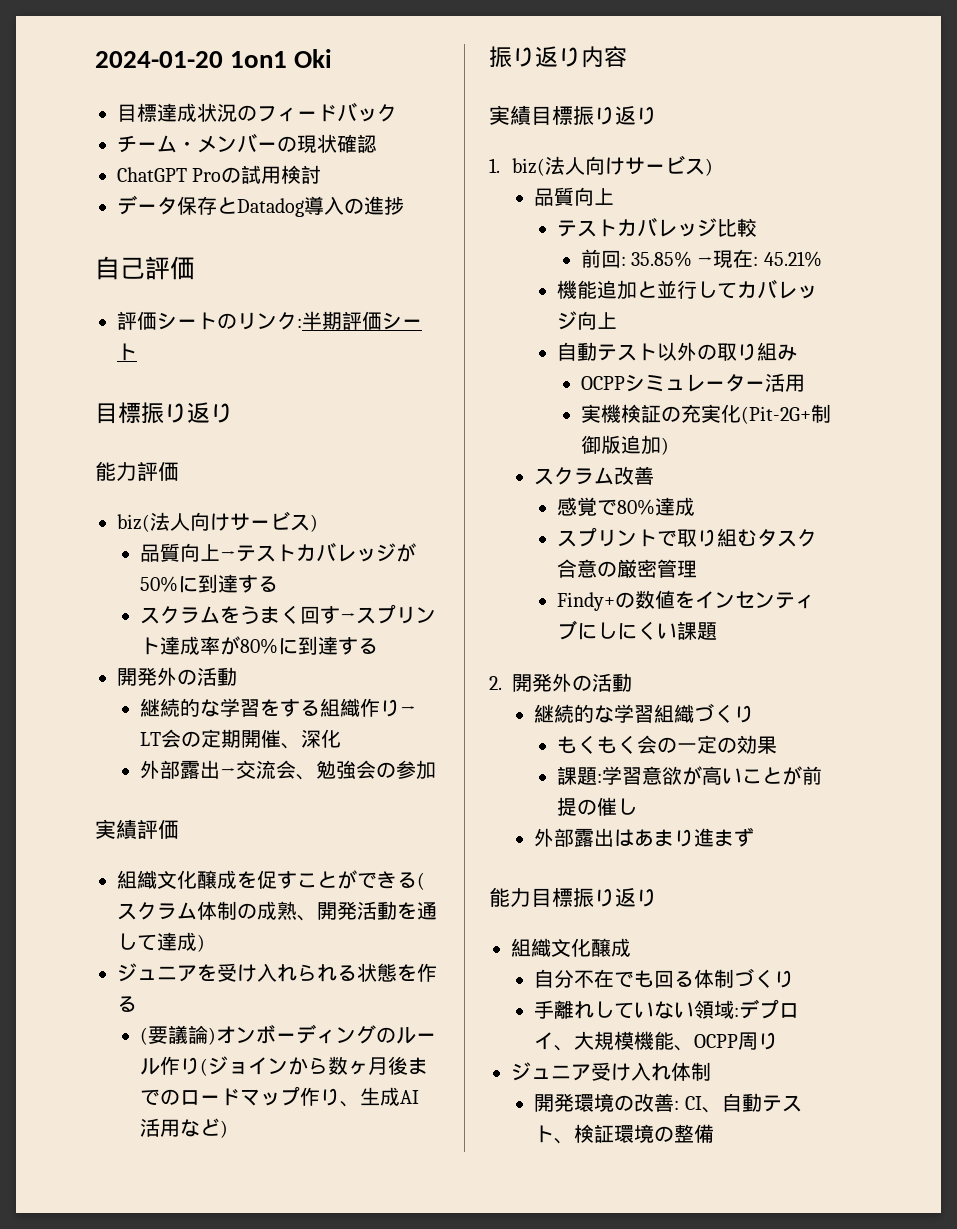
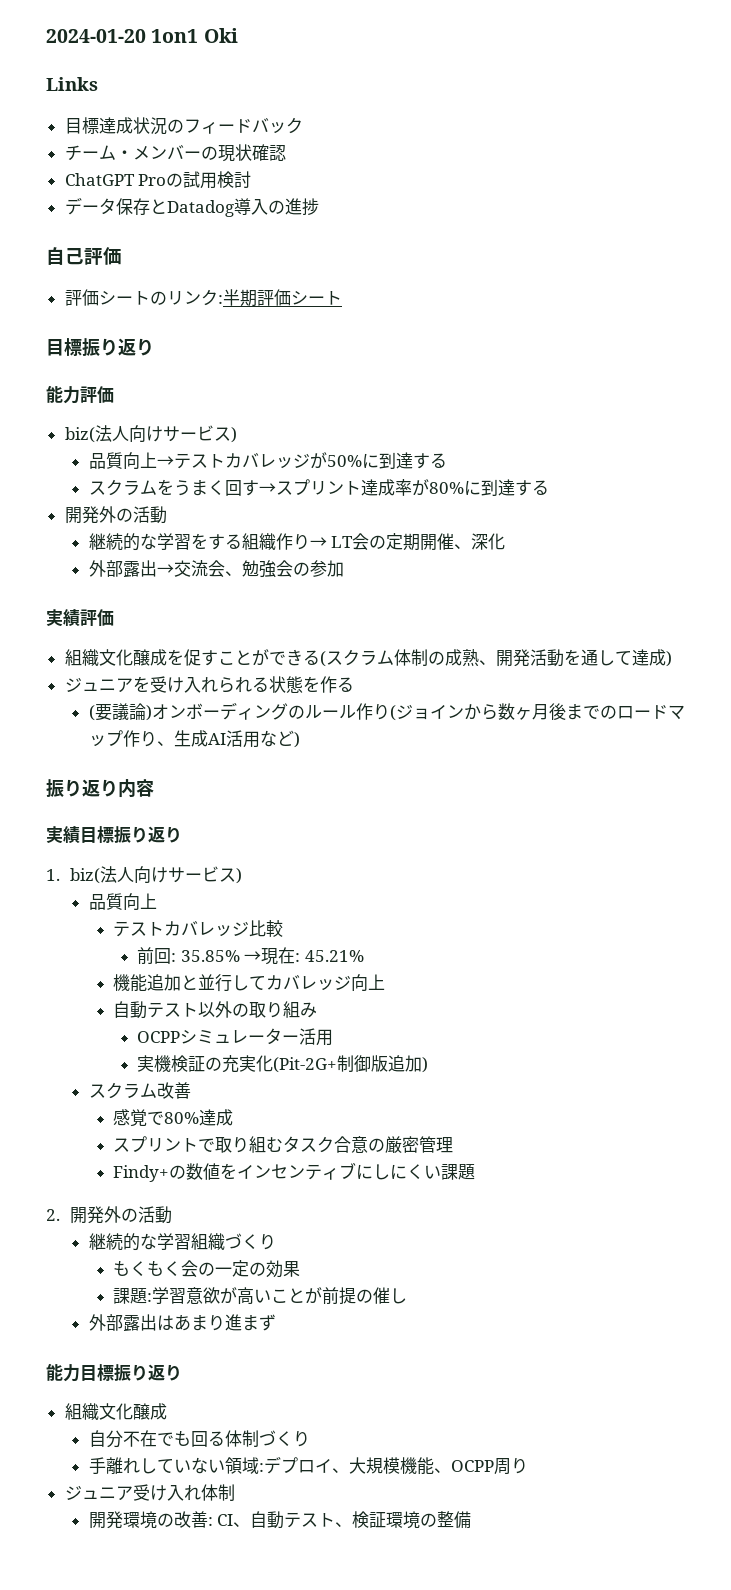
(333, 58) none -> [46,77,98,91] // Links

